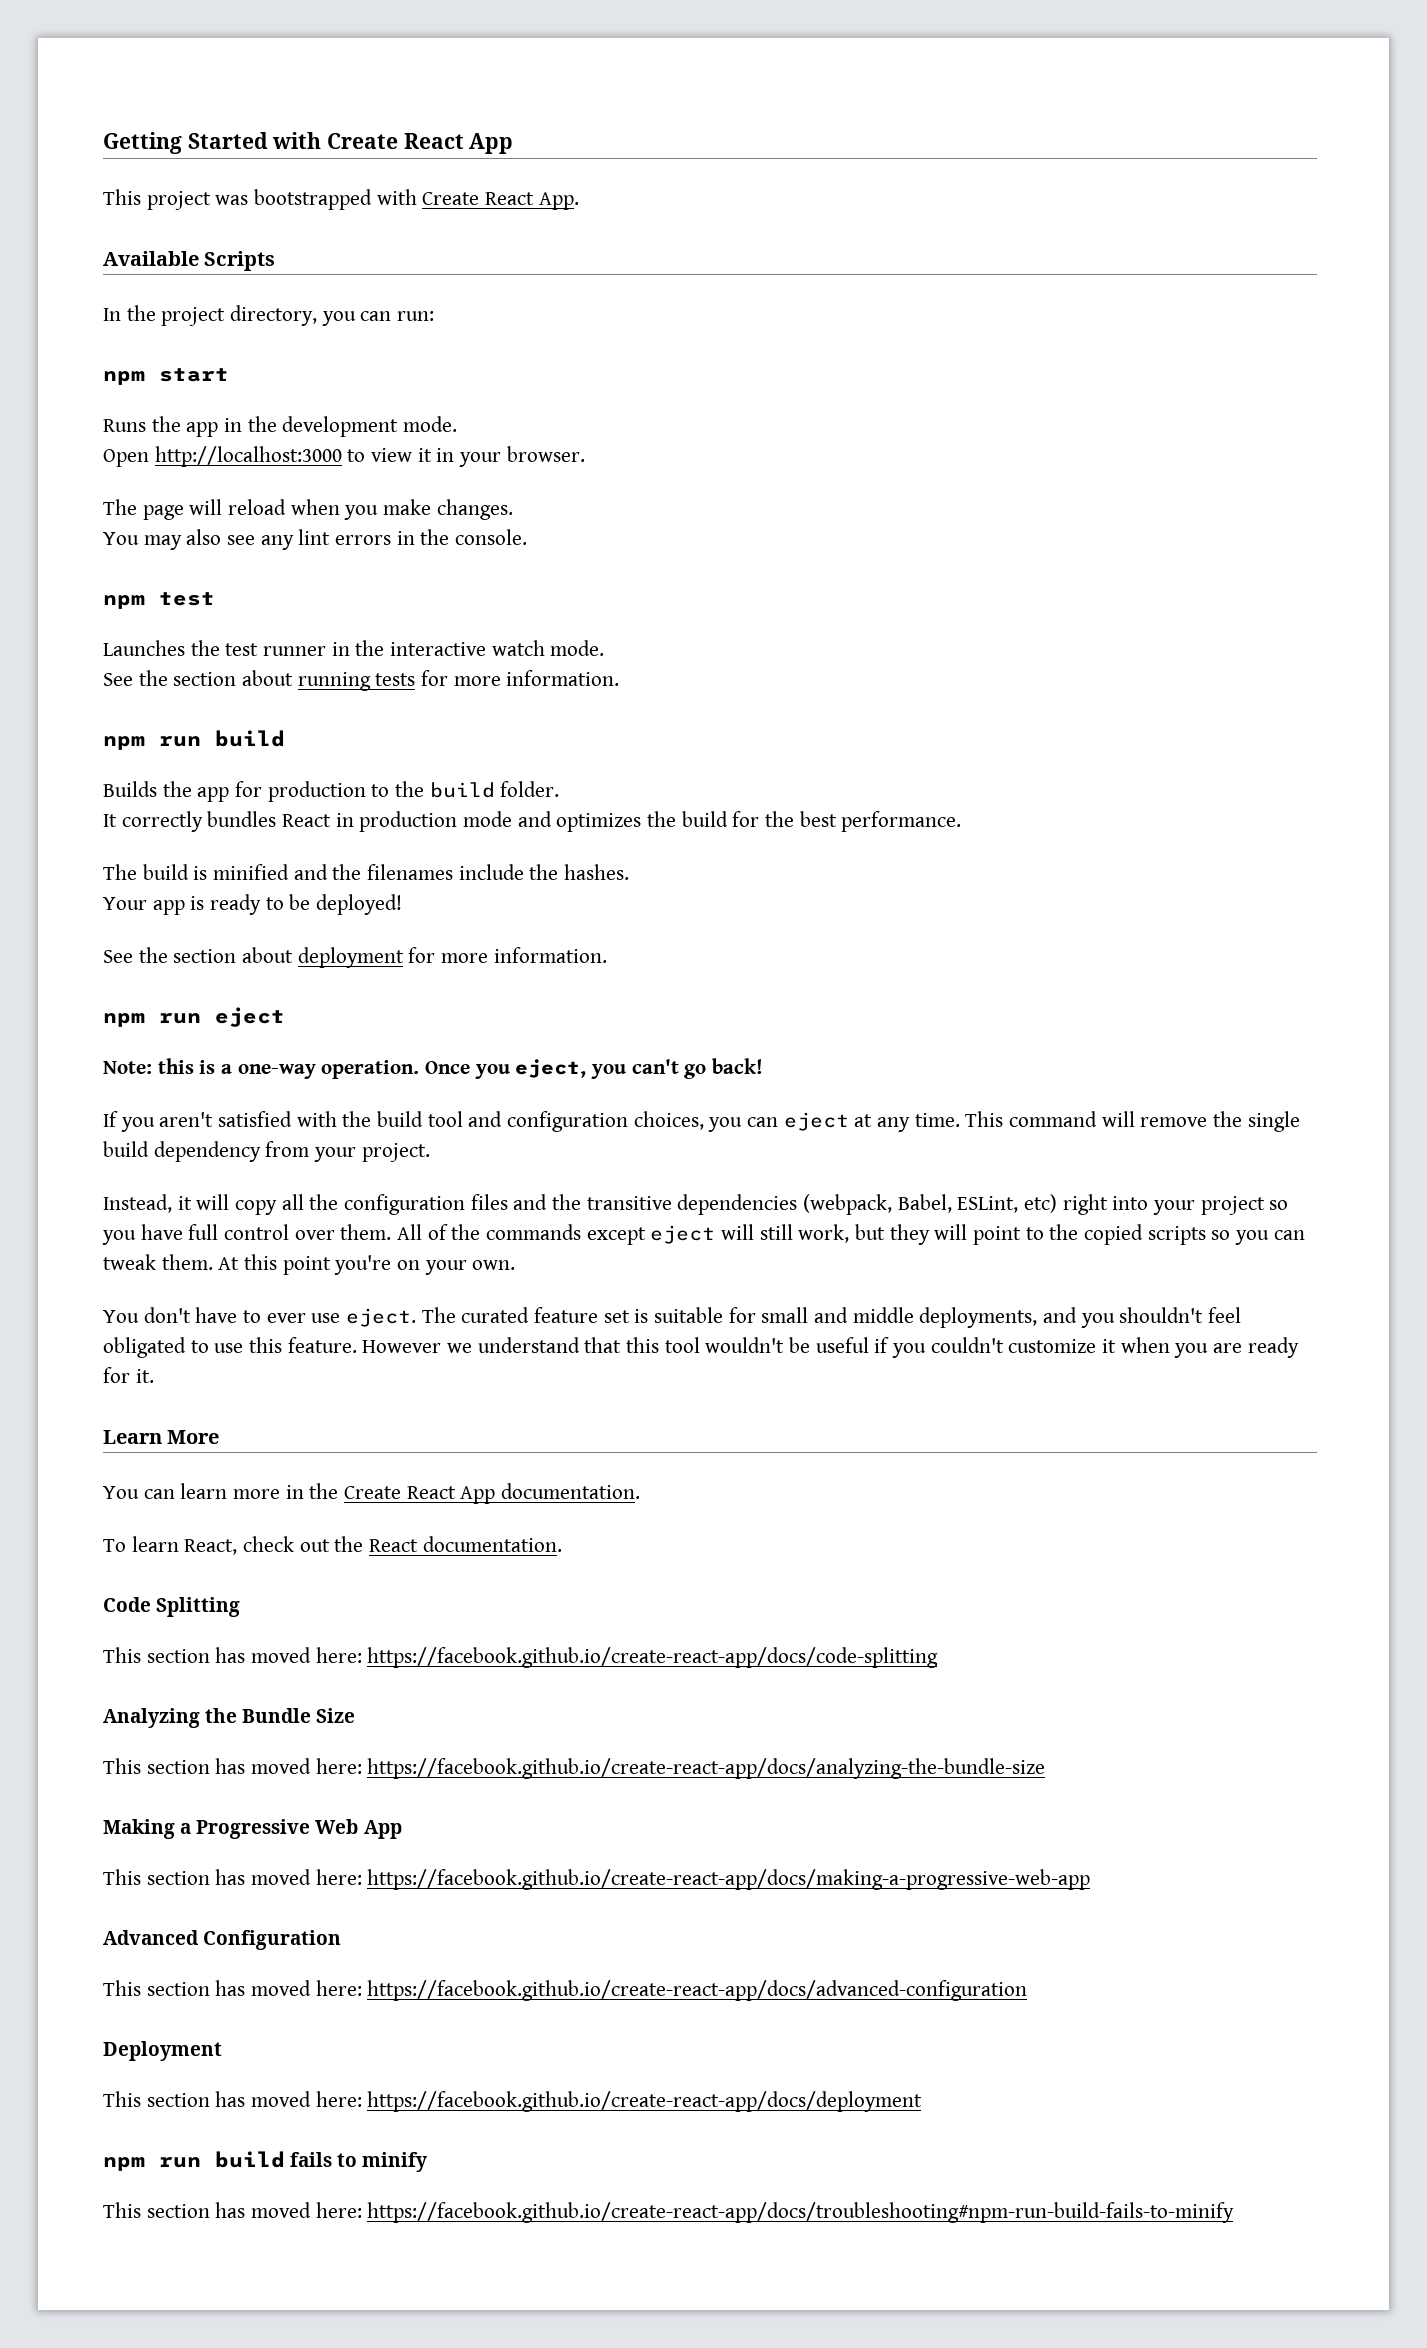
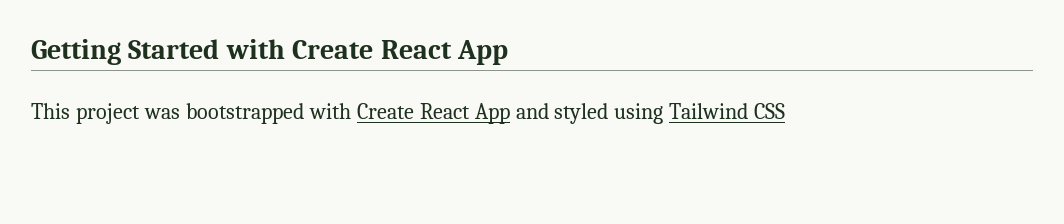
[538,192,579,210] [103,251,276,271] [103,305,435,326] [103,368,229,385] [103,416,458,437] [103,446,585,467] [103,499,513,520] [103,529,528,550] [103,592,215,609] [103,640,605,656] [103,670,620,691] [103,730,285,750] [103,781,560,802] [103,811,962,832] [103,864,630,880] [103,894,403,915] [103,947,607,968] [103,1007,285,1027] [103,1058,764,1079] [103,1111,1300,1132] [103,1141,430,1162] [103,1194,1289,1215] [102,1224,1305,1245] [103,1254,516,1275] [103,1307,1242,1328] [103,1337,1299,1358] [103,1367,154,1383] [103,1430,220,1444] [103,1483,641,1504] [103,1536,562,1555] [103,1597,241,1617] [103,1647,939,1668] [103,1708,356,1728] [103,1758,1046,1779] [103,1819,402,1839] [103,1869,1091,1890] [103,1930,342,1950] [103,1980,1028,2001] [103,2041,222,2061] [103,2091,923,2112] [103,2151,428,2172] [103,2202,1235,2223] App. // Available Scripts // In the project directory, you can run: // npm start // Runs the app in the development mode. // Open http://localhost:3000 to view it in your browser. // The page will reload when you make changes. // You may also see any lint errors in the console. // npm test // Launches the test runner in the interactive watch mode. // See the section about running tests for more information. // npm run build // Builds the app for production to the build folder. // It correctly bundles React in production mode and optimizes the build for the best performance. // The build is minified and the filenames include the hashes. // Your app is ready to be deployed! // See the section about deployment for more information. // npm run eject // Note: this is a one-way operation. Once you eject, you can't go back! // If you aren't satisfied with the build tool and configuration choices, you can eject at any time. This command will remove the single build dependency from your project. // Instead, it will copy all the configuration files and the transitive dependencies (webpack, Babel, ESLint, etc) right into your project so you have full control over them. All of the commands except eject will still work, but they will point to the copied scripts so you can tweak them. At this point you're on your own. // You don't have to ever use eject. The curated feature set is suitable for small and middle deployments, and you shouldn't feel obligated to use this feature. However we understand that this tool wouldn't be useful if you couldn't customize it when you are ready for it. // Learn More // You can learn more in the Create React App documentation. // To learn React, check out the React documentation. // Code Splitting // This section has moved here: https://facebook.github.io/create-react-app/docs/code-splitting // Analyzing the Bundle Size // This section has moved here: https://facebook.github.io/create-react-app/docs/analyzing-the-bundle-size // Making a Progressive Web App // This section has moved here: https://facebook.github.io/create-react-app/docs/making-a-progressive-web-app // Advanced Configuration // This section has moved here: https://facebook.github.io/create-react-app/docs/advanced-configuration // Deployment // This section has moved here: https://facebook.github.io/create-react-app/docs/deployment // npm run build fails to minify // This section has moved here: https://facebook.github.io/create-react-app/docs/troubleshooting#npm-run-build-fails-to-minify -> [474,103,786,124] App and styled using Tailwind CSS

